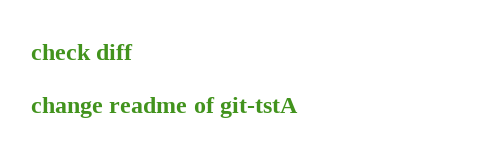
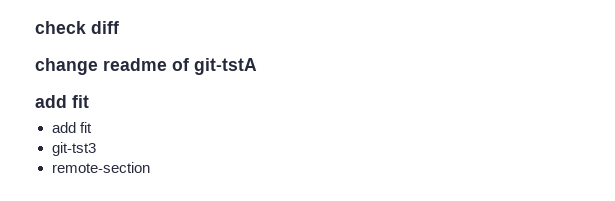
(299, 107) none -> [35,95,89,108] [51,122,92,133] [51,142,96,156] [51,162,150,173] // add fit // add fit // git-tst3 // remote-section

